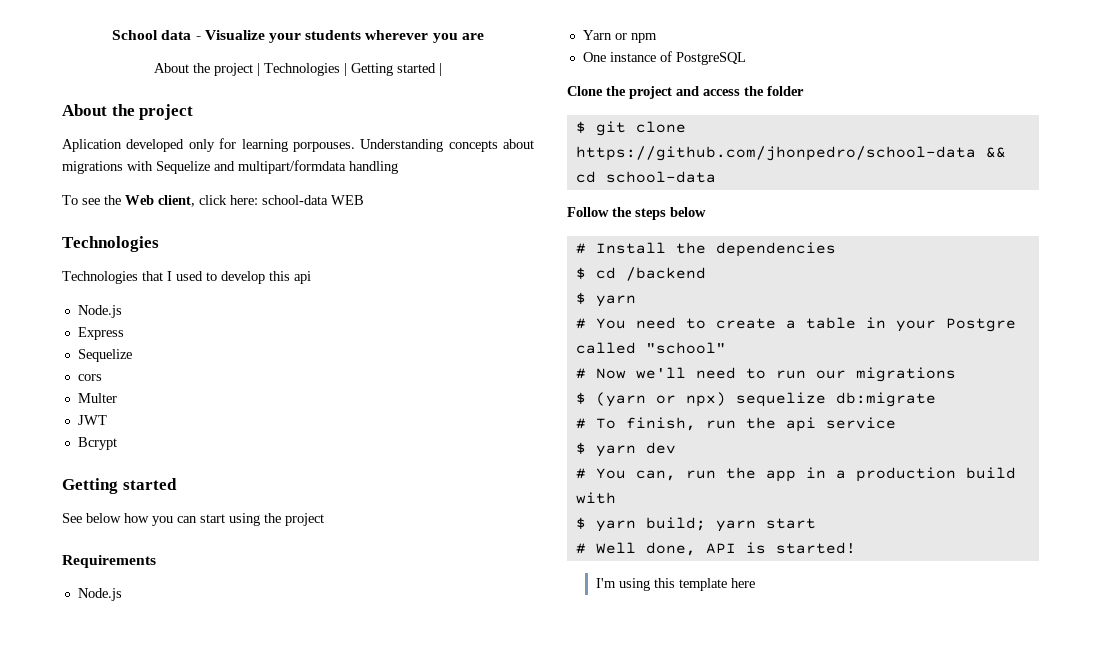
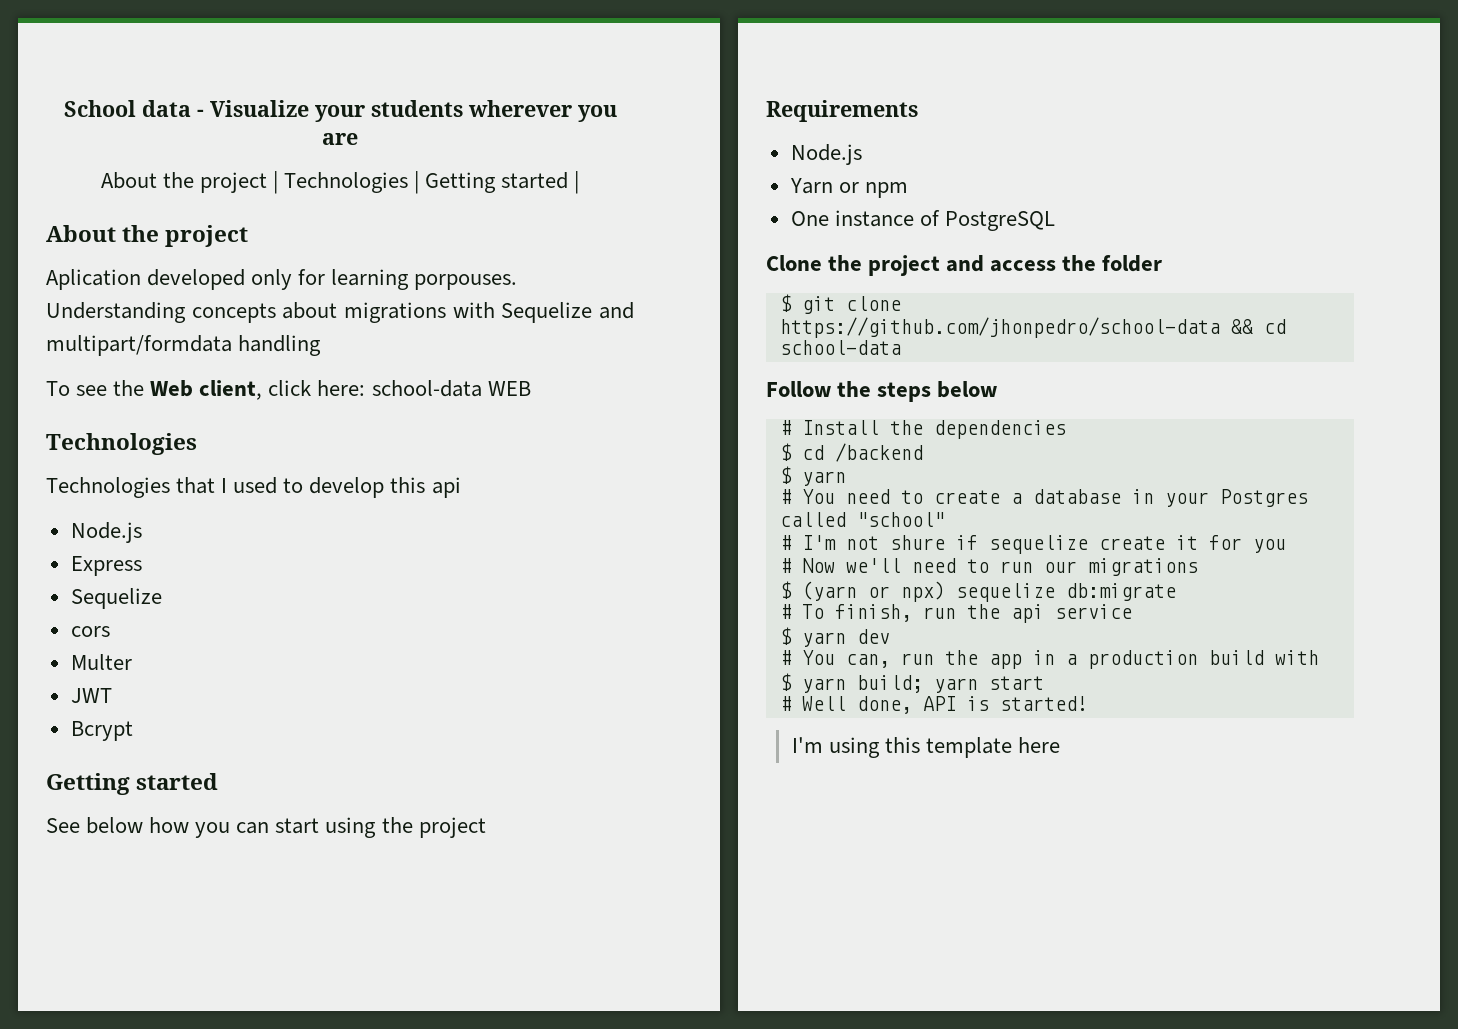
[805,317,856,329] table -> [1032,489,1121,504] database
[945,318,1016,332] Postgre -> [1219,489,1308,507] Postgres
(726, 348) none -> [779,535,1286,554] // # I'm not shure if sequelize create it for you

